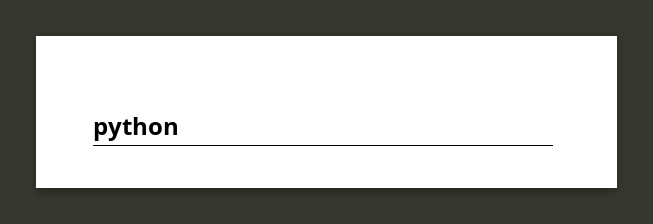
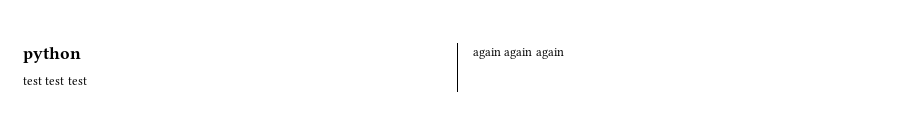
(179, 129) none -> [23,77,87,85] [473,48,564,59] // test test test // again again again

